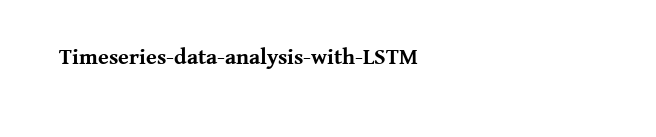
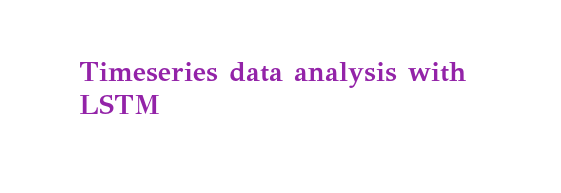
[59,47,418,69] Timeseries-data-analysis-with-LSTM -> [79,62,466,88] [79,94,160,114] Timeseries data analysis with LSTM

